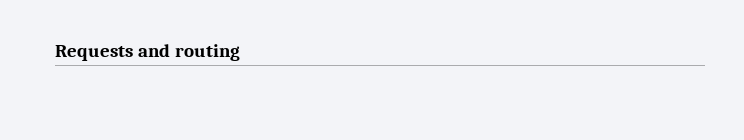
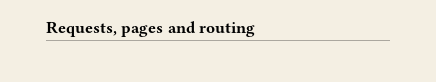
[55,45,133,61] Requests -> [46,21,164,37] Requests, pages

